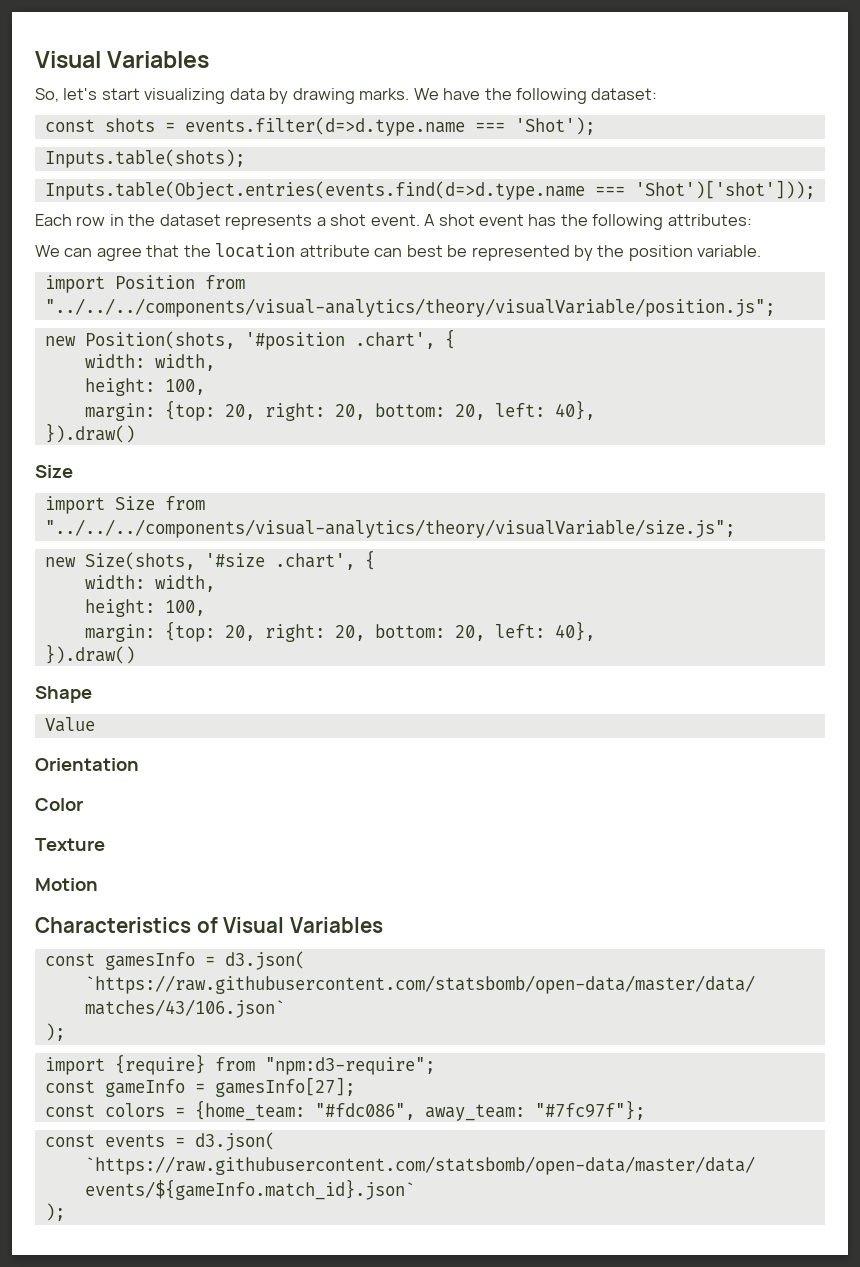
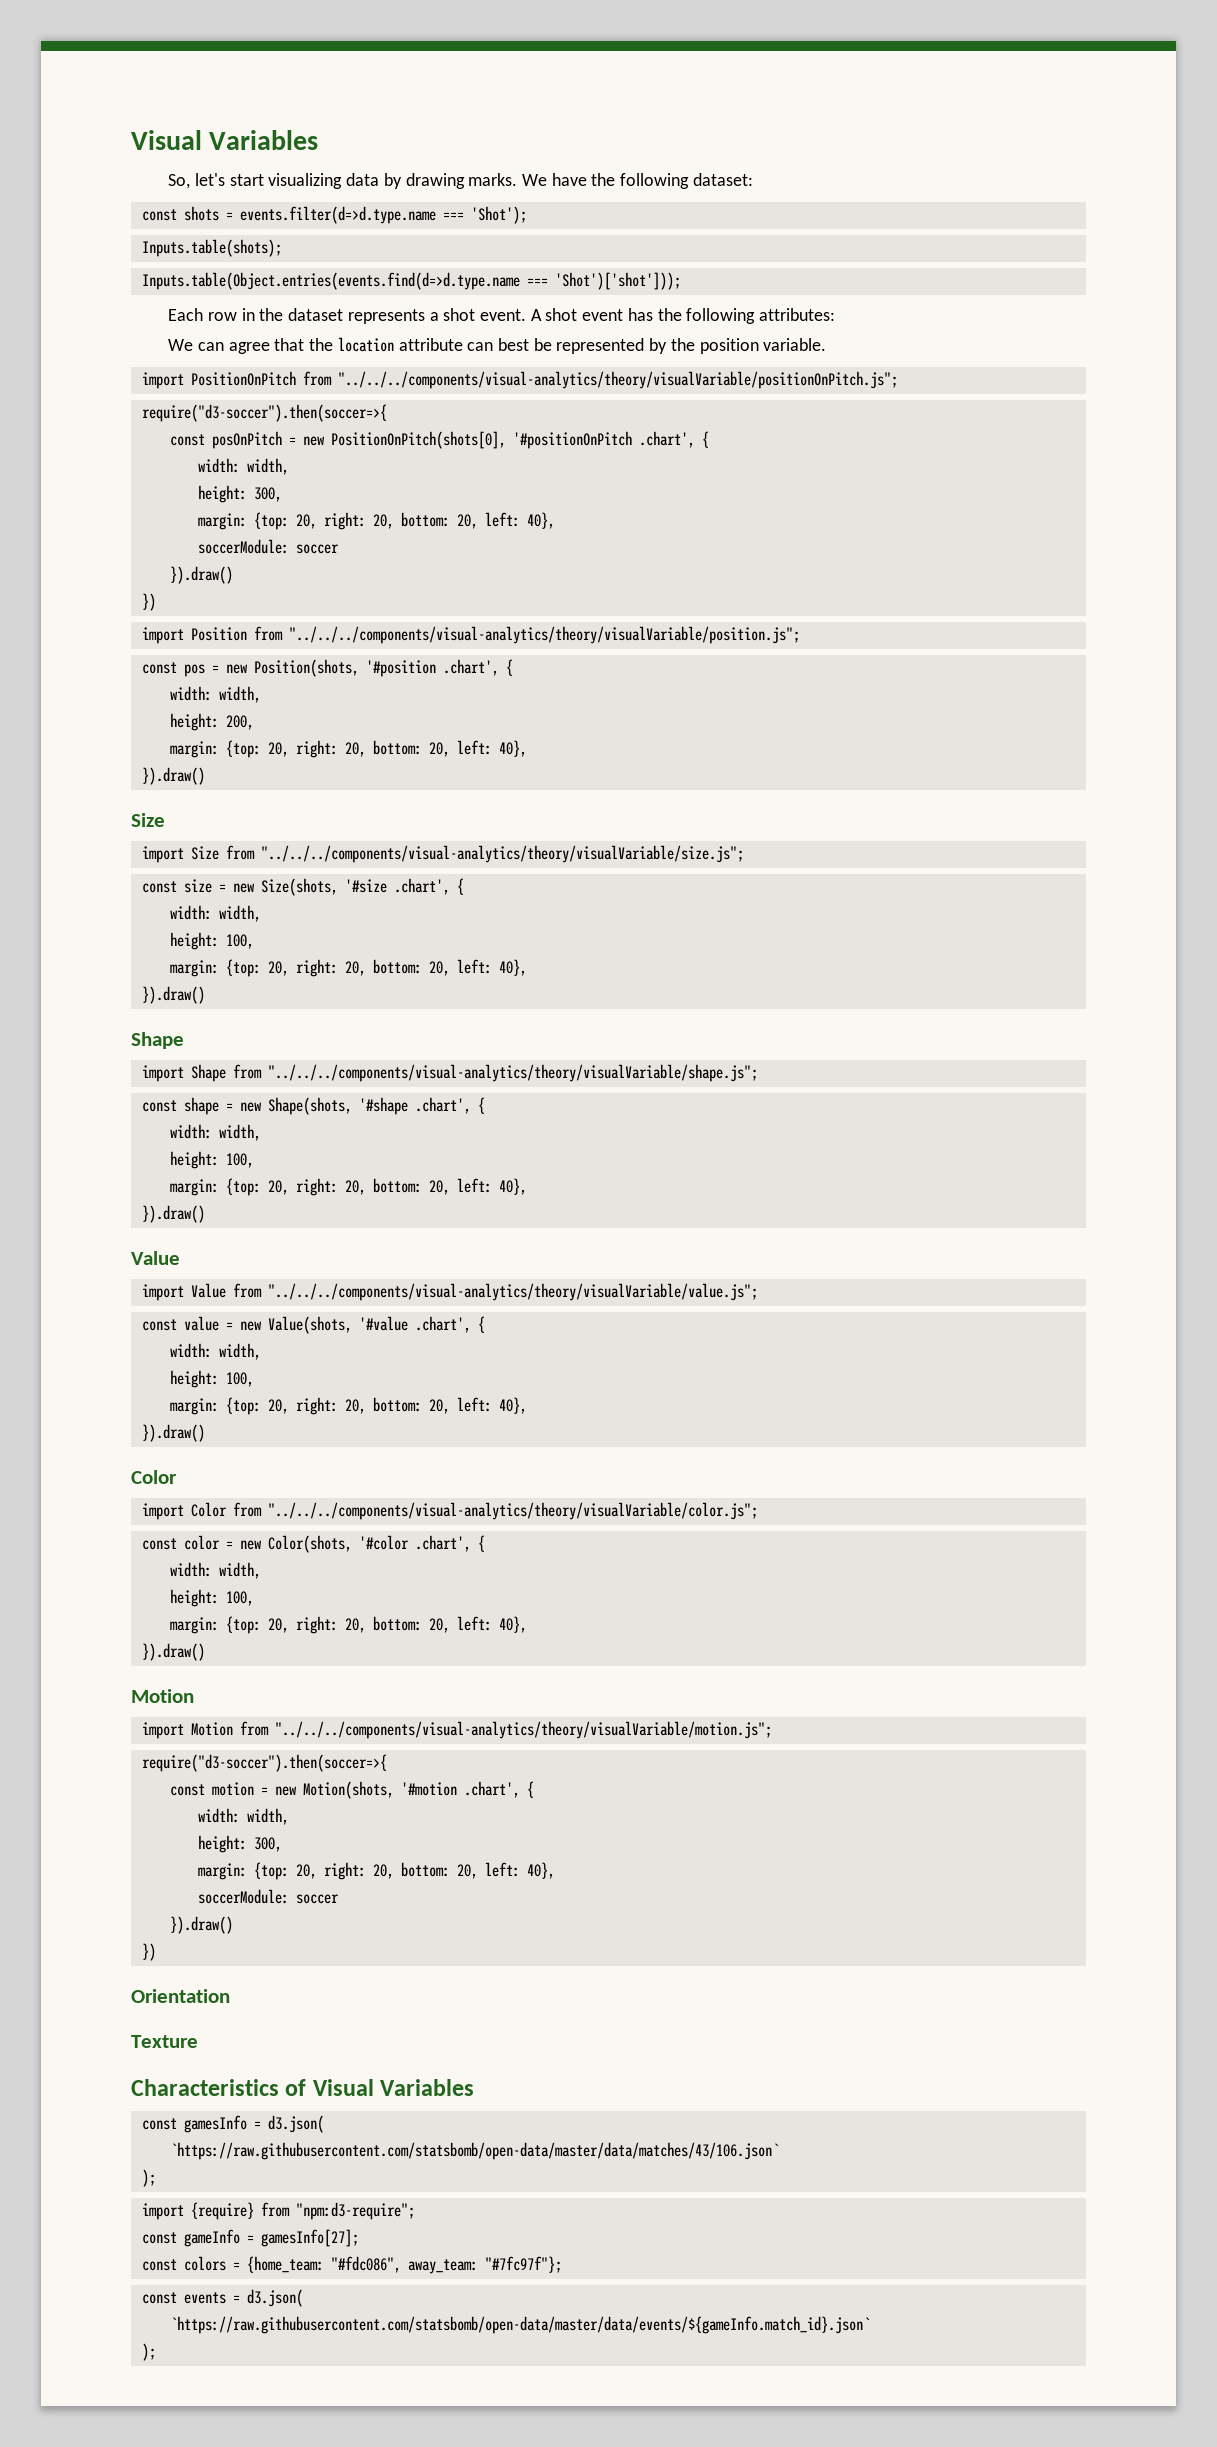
(762, 251) none -> [141,371,898,389] [141,404,387,422] [169,431,709,449] [197,458,289,475] [197,485,282,503] [197,512,555,530] [197,539,339,554] [169,566,233,584] [141,593,156,611] // import PositionOnPitch from "../../../components/visual-analytics/theory/visualVariable/positionOnPitch.js"; // require("d3-soccer").then(soccer=>{ // const posOnPitch = new PositionOnPitch(shots[0], '#positionOnPitch .chart', { // width: width, // height: 300, // margin: {top: 20, right: 20, bottom: 20, left: 40}, // soccerModule: soccer // }).draw() // })
(775, 307) none -> [141,662,219,677] const pos =
[164,379,205,395] 100, -> [225,715,254,730] 200,
(735, 528) none -> [141,879,226,893] const size =
[44,717,95,732] Value -> [141,1064,758,1082] [141,1097,485,1115] [169,1124,261,1141] [169,1151,254,1169] [169,1178,527,1196] [141,1205,205,1223] [131,1251,180,1265] [141,1283,758,1301] [141,1316,485,1334] [169,1343,261,1360] [169,1370,254,1388] [169,1397,527,1415] [141,1424,205,1442] [131,1470,177,1484] [141,1502,758,1520] [141,1535,485,1553] [169,1562,261,1579] [169,1589,254,1607] [169,1616,527,1634] [141,1643,205,1661] [131,1689,194,1703] [141,1721,772,1739] [141,1754,387,1772] [169,1781,534,1799] [197,1808,289,1825] [197,1835,282,1853] [197,1862,555,1880] [197,1889,339,1904] [169,1916,233,1934] [141,1943,156,1961] import Shape from "../../../components/visual-analytics/theory/visualVariable/shape.js"; // const shape = new Shape(shots, '#shape .chart', { // width: width, // height: 100, // margin: {top: 20, right: 20, bottom: 20, left: 40}, // }).draw() // Value // import Value from "../../../components/visual-analytics/theory/visualVariable/value.js"; // const value = new Value(shots, '#value .chart', { // width: width, // height: 100, // margin: {top: 20, right: 20, bottom: 20, left: 40}, // }).draw() // Color // import Color from "../../../components/visual-analytics/theory/visualVariable/color.js"; // const color = new Color(shots, '#color .chart', { // width: width, // height: 100, // margin: {top: 20, right: 20, bottom: 20, left: 40}, // }).draw() // Motion // import Motion from "../../../components/visual-analytics/theory/visualVariable/motion.js"; // require("d3-soccer").then(soccer=>{ // const motion = new Motion(shots, '#motion .chart', { // width: width, // height: 300, // margin: {top: 20, right: 20, bottom: 20, left: 40}, // soccerModule: soccer // }).draw() // })
[35,798,83,811] // Color -> (230, 1996) none
[35,878,98,891] // Motion -> (198, 2041) none

